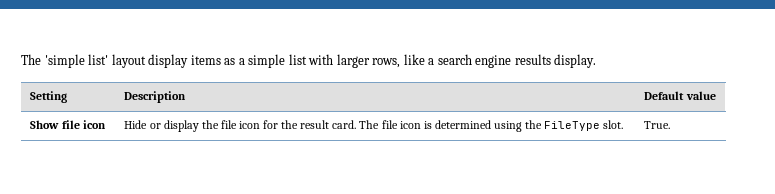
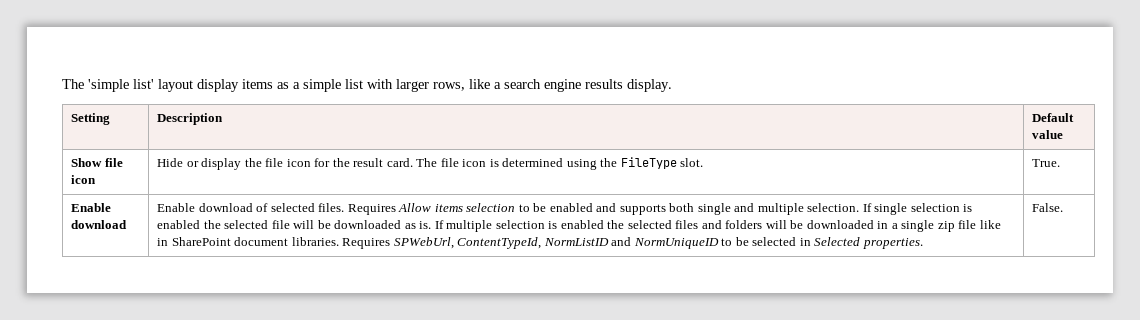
(671, 125) none -> [71,203,112,212] [71,220,128,229] [157,203,973,215] [157,220,1001,232] [157,237,923,249] [1032,203,1064,212] // Enable download | Enable download of selected files. Requires Allow items selection to be enabled and supports both single and multiple selection. If single selection is enabled the selected file will be downloaded as is. If multiple selection is enabled the selected files and folders will be downloaded in a single zip file like in SharePoint document libraries. Requires SPWebUrl, ContentTypeId, NormListID and NormUniqueID to be selected in Selected properties. | False.

